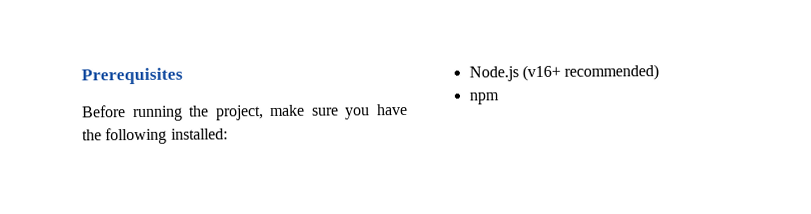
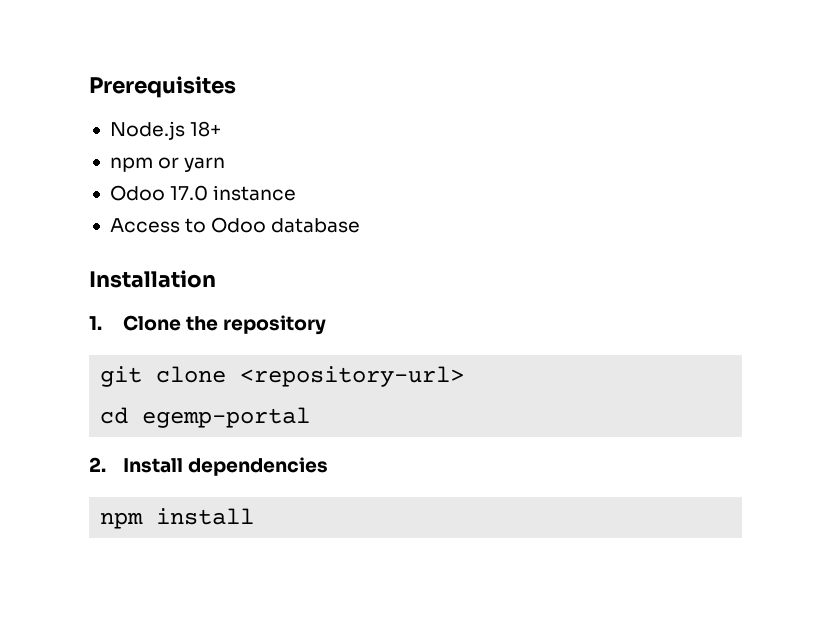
[81,103,408,122] [82,127,228,145] // Before running the project, make sure you have the following installed: -> (236, 87) none
[521,64,660,82] [468,92,499,105] (v16+ recommended) // npm -> [190,121,222,137] [109,157,226,172] [109,185,297,201] [109,217,361,233] [89,270,216,288] [89,315,327,335] [100,366,465,387] [100,407,311,428] [89,457,329,476] [100,508,255,529] 18+ // npm or yarn // Odoo 17.0 instance // Access to Odoo database // Installation // 1. Clone the repository // git clone <repository-url> // cd egemp-portal // 2. Install dependencies // npm install

